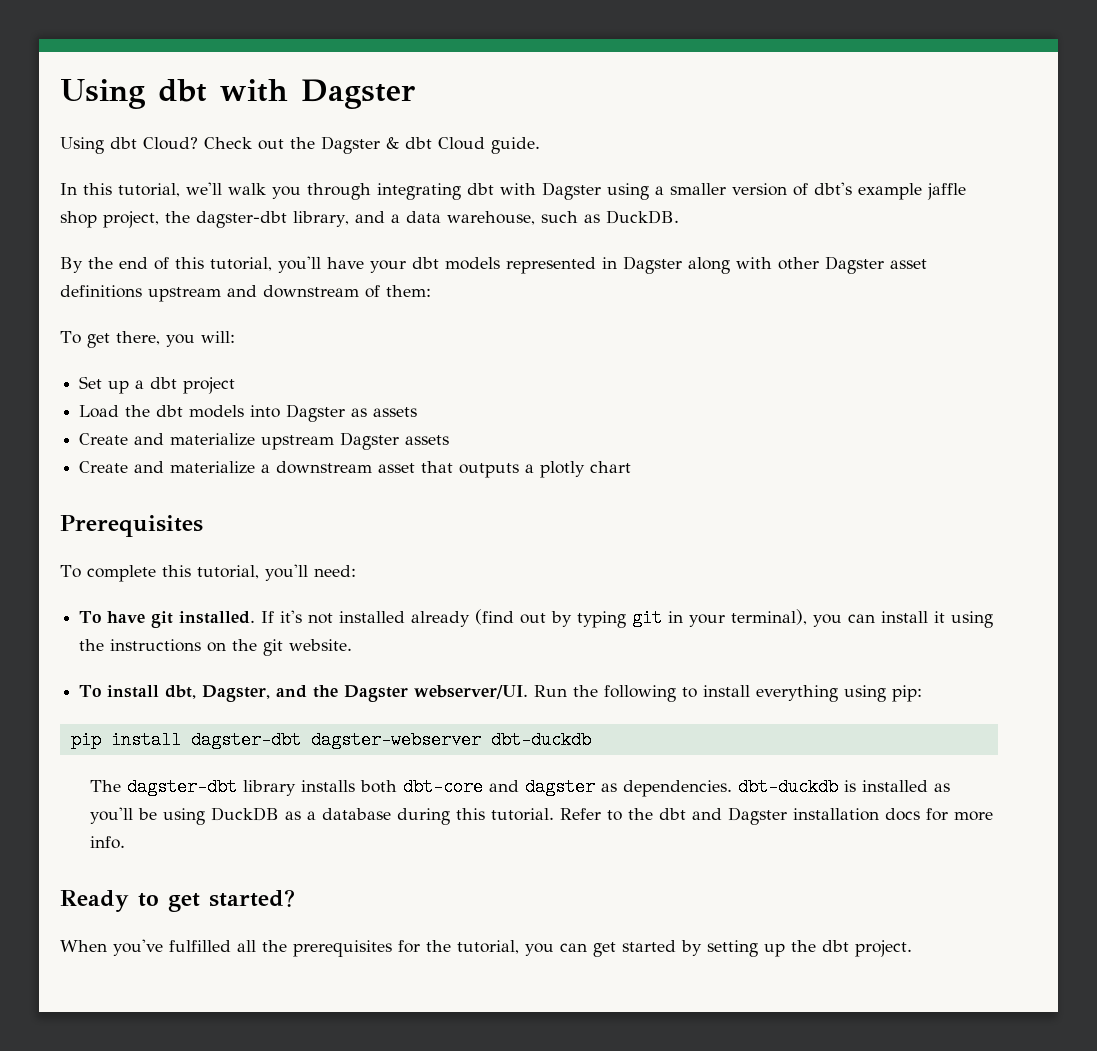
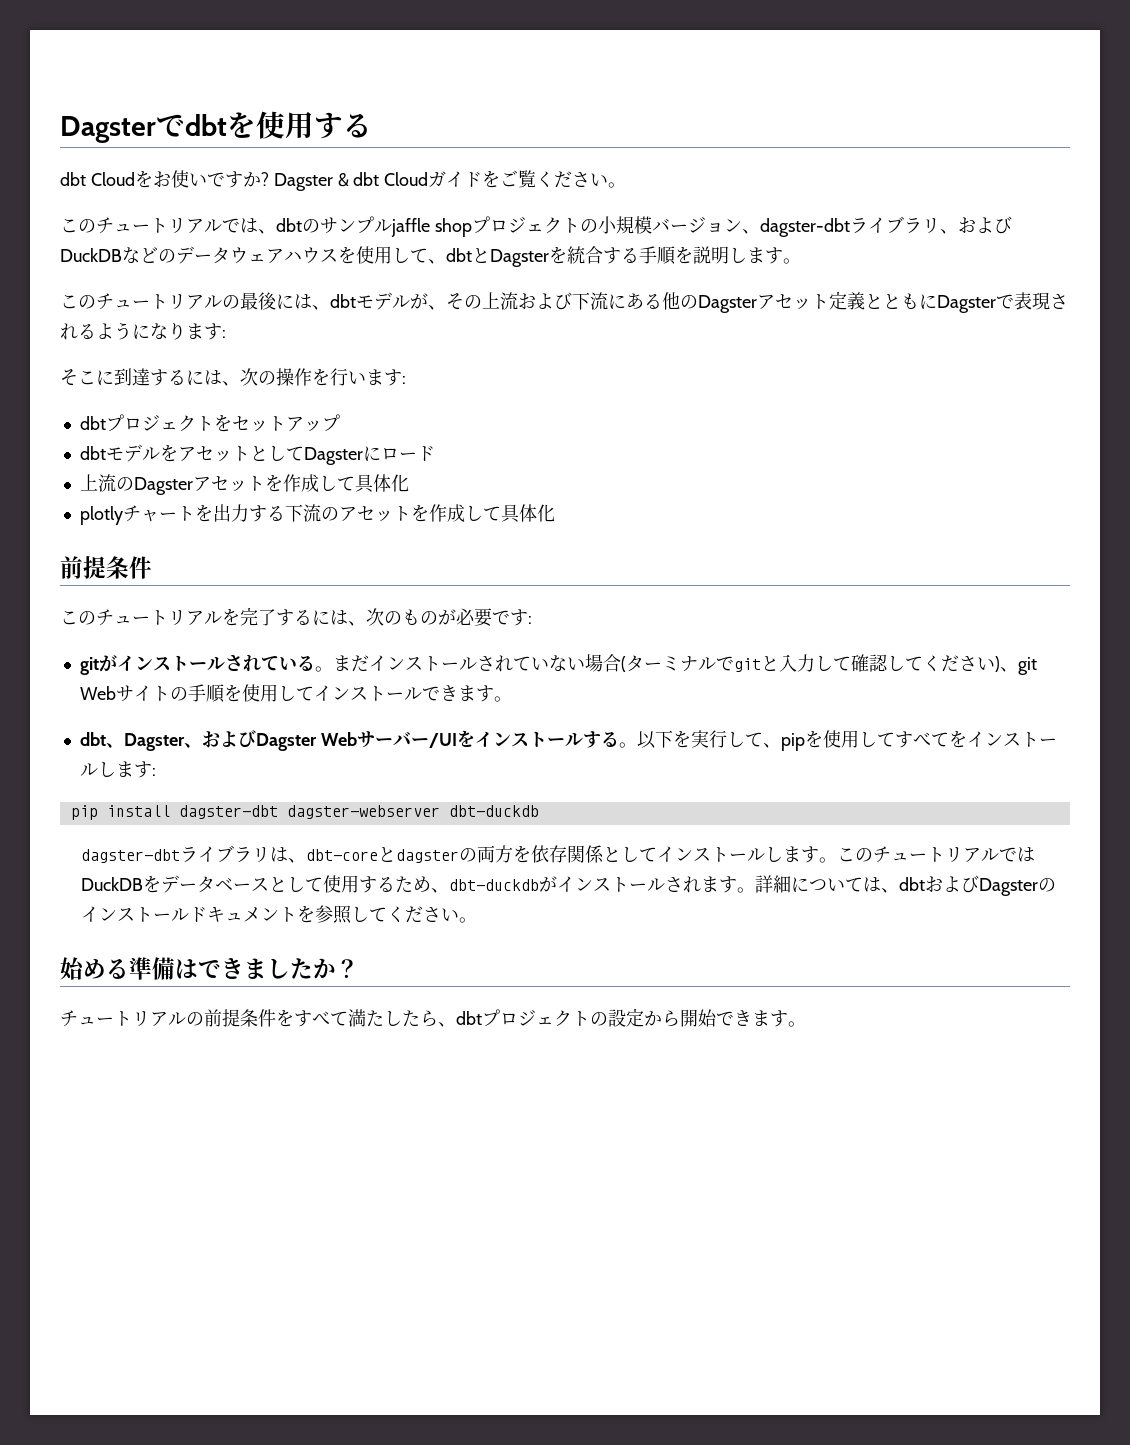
[60,79,415,109] [60,136,540,154] [60,182,966,200] [60,210,679,228] [60,256,927,274] [60,285,431,302] [60,331,235,348] [79,376,236,394] [79,404,418,422] [79,432,450,450] [79,461,632,478] [60,515,203,537] [60,564,356,582] [79,609,994,628] [79,639,353,656] [79,685,923,702] Using dbt with Dagster // Using dbt Cloud? Check out the Dagster & dbt Cloud guide. // In this tutorial, we'll walk you through integrating dbt with Dagster using a smaller version of dbt's example jaffle shop project, the dagster-dbt library, and a data warehouse, such as DuckDB. // By the end of this tutorial, you'll have your dbt models represented in Dagster along with other Dagster asset definitions upstream and downstream of them: // To get there, you will: // Set up a dbt project // Load the dbt models into Dagster as assets // Create and materialize upstream Dagster assets // Create and materialize a downstream asset that outputs a plotly chart // Prerequisites // To complete this tutorial, you'll need: // To have git installed. If it's not installed already (find out by typing git in your terminal), you can install it using the instructions on the git website. // To install dbt, Dagster, and the Dagster webserver/UI. Run the following to install everything using pip: -> [60,111,372,143] [60,170,627,191] [60,216,1012,237] [60,246,801,267] [60,291,1068,313] [60,322,226,340] [60,368,406,386] [79,414,340,432] [79,444,435,465] [79,474,409,495] [79,504,555,525] [60,556,152,579] [60,607,532,627] [79,654,1037,675] [79,684,512,703] [79,730,1057,751] [79,761,156,778] Dagsterでdbtを使用する // dbt Cloudをお使いですか? Dagster & dbt Cloudガイドをご覧ください。 // このチュートリアルでは、dbtのサンプルjaffle shopプロジェクトの小規模バージョン、dagster-dbtライブラリ、およびDuckDBなどのデータウェアハウスを使用して、dbtとDagsterを統合する手順を説明します。 // このチュートリアルの最後には、dbtモデルが、その上流および下流にある他のDagsterアセット定義とともにDagsterで表現されるようになります: // そこに到達するには、次の操作を行います: // dbtプロジェクトをセットアップ // dbtモデルをアセットとしてDagsterにロード // 上流のDagsterアセットを作成して具体化 // plotlyチャートを出力する下流のアセットを作成して具体化 // 前提条件 // このチュートリアルを完了するには、次のものが必要です: // gitがインストールされている。まだインストールされていない場合(ターミナルでgitと入力して確認してください)、git Webサイトの手順を使用してインストールできます。 // dbt、Dagster、およびDagster Webサーバー/UIをインストールする。以下を実行して、pipを使用してすべてをインストールします:
[90,778,951,797] [90,807,994,825] [90,836,126,849] [60,889,295,912] [60,939,912,957] The dagster-dbt library installs both dbt-core and dagster as dependencies. dbt-duckdb is installed as you'll be using DuckDB as a database during this tutorial. Refer to the dbt and Dagster installation docs for more info. // Ready to get started? // When you've fulfilled all the prerequisites for the tutorial, you can get started by setting up the dbt project. -> [80,845,1035,863] [80,875,1056,896] [80,905,477,924] [60,957,359,980] [60,1008,806,1027] dagster-dbtライブラリは、dbt-coreとdagsterの両方を依存関係としてインストールします。このチュートリアルではDuckDBをデータベースとして使用するため、dbt-duckdbがインストールされます。詳細については、dbtおよびDagsterのインストールドキュメントを参照してください。 // 始める準備はできましたか？ // チュートリアルの前提条件をすべて満たしたら、dbtプロジェクトの設定から開始できます。

